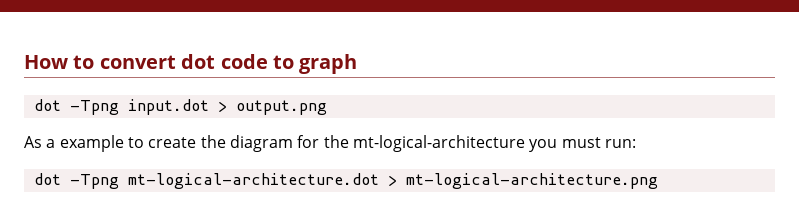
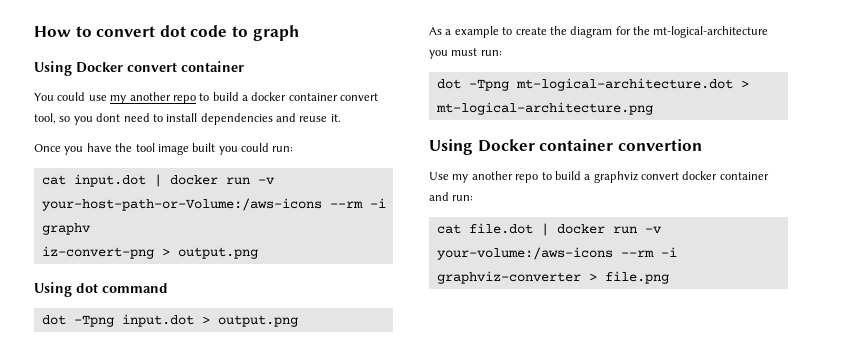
(358, 64) none -> [34,61,244,76] [34,92,379,104] [34,113,341,125] [34,143,294,155] [41,174,275,187] [41,198,386,211] [41,223,91,235] [41,246,258,259] [34,282,168,297] // Using Docker convert container // You could use my another repo to build a docker container convert tool, so you dont need to install dependencies and reuse it. // Once you have the tool image built you could run: // cat input.dot | docker run -v your-host-path-or-Volume:/aws-icons --rm -i graphv // iz-convert-png > output.png // Using dot command
(658, 181) none -> [429,139,702,155] [429,171,769,183] [429,192,474,201] [436,223,662,236] [436,247,677,260] [436,271,669,284] // Using Docker container convertion // Use my another repo to build a graphviz convert docker container and run: // cat file.dot | docker run -v your-volume:/aws-icons --rm -i graphviz-converter > file.png

